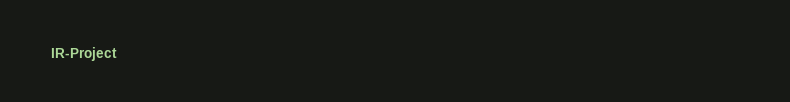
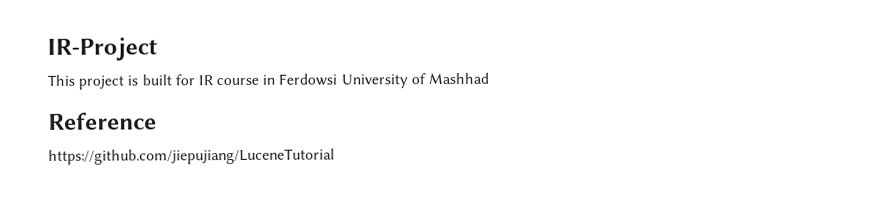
(117, 54) none -> [47,72,490,90] [48,112,157,130] [48,148,335,165] // This project is built for IR course in Ferdowsi University of Mashhad // Reference // https://github.com/jiepujiang/LuceneTutorial

